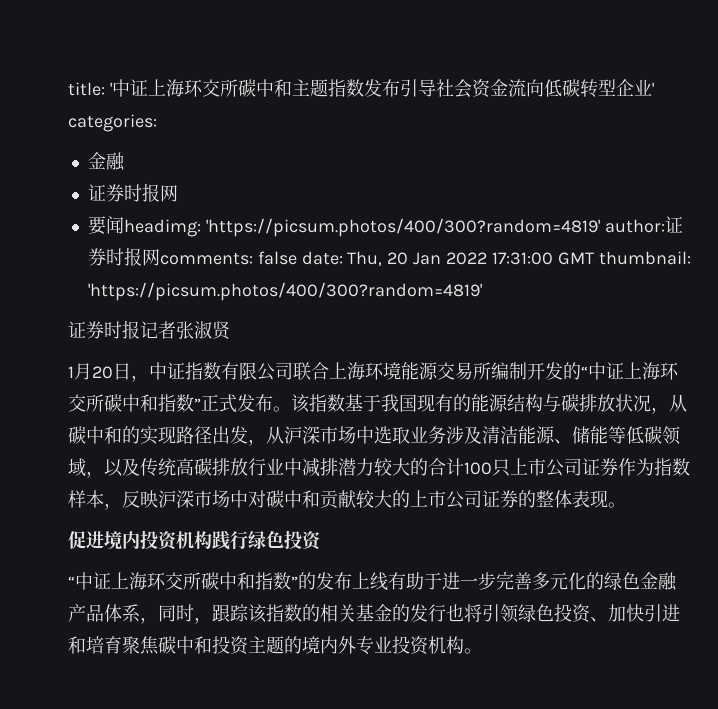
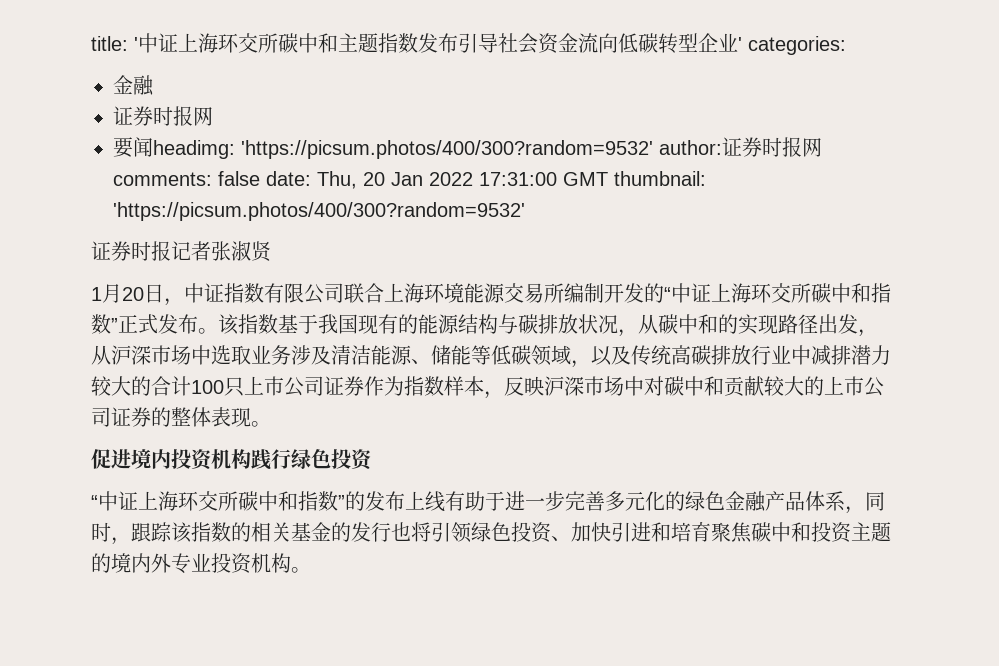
[205,218,600,237] 'https://picsum.photos/400/300?random=4819' -> [241,140,653,159] 'https://picsum.photos/400/300?random=9532'
[87,282,482,301] 'https://picsum.photos/400/300?random=4819' -> [113,202,525,221] 'https://picsum.photos/400/300?random=9532'

